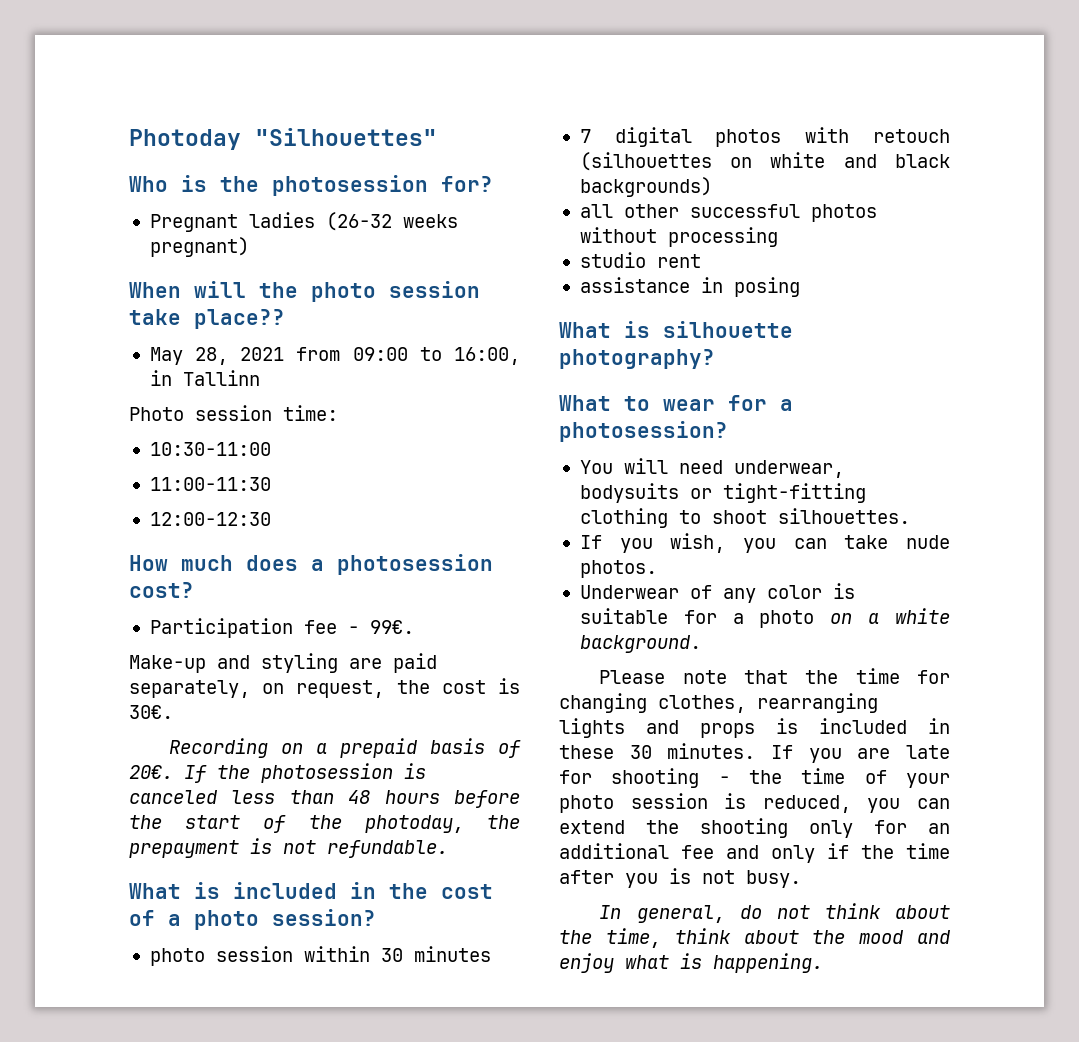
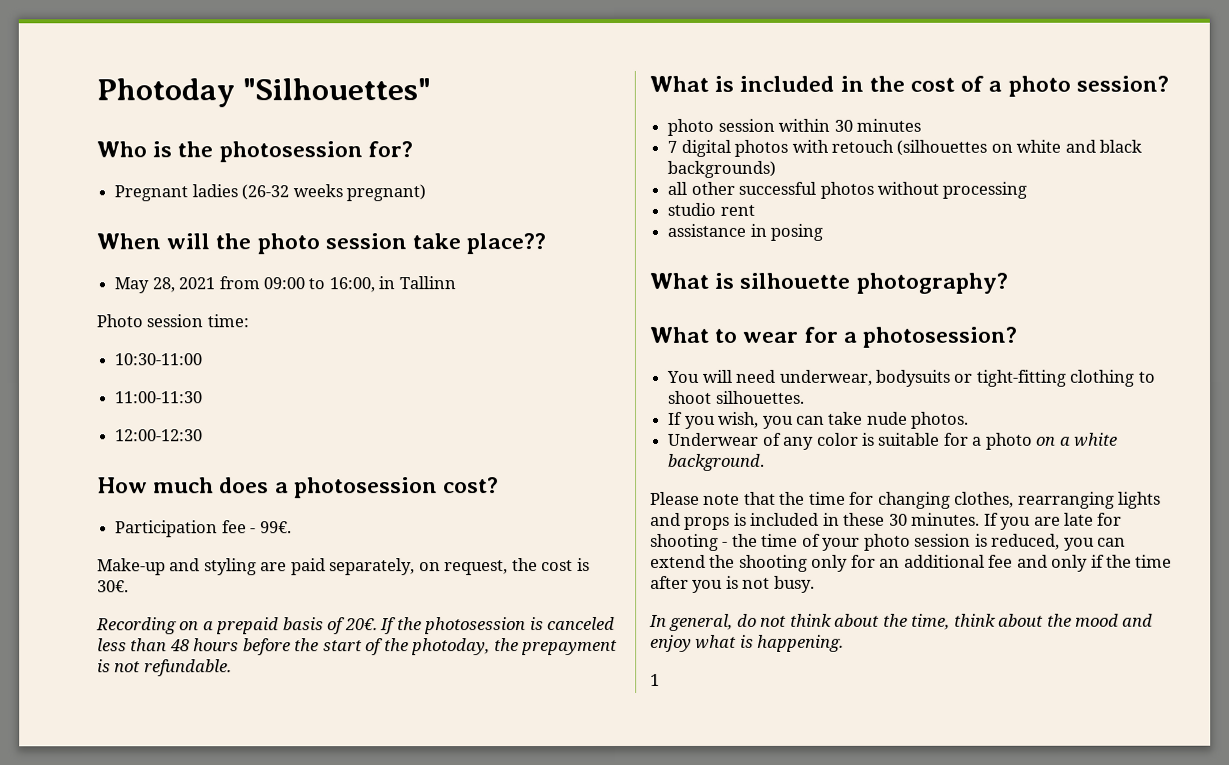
(823, 963) none -> [650,673,660,686] // 1

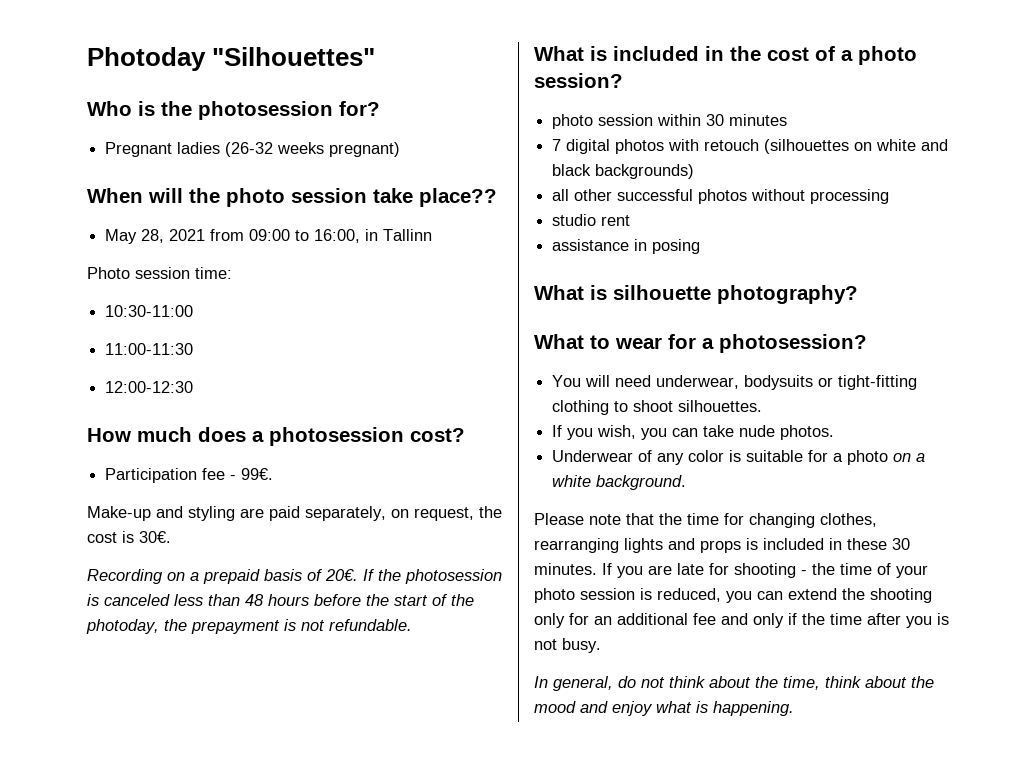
[650,673,660,686] // 1 -> (794, 708) none

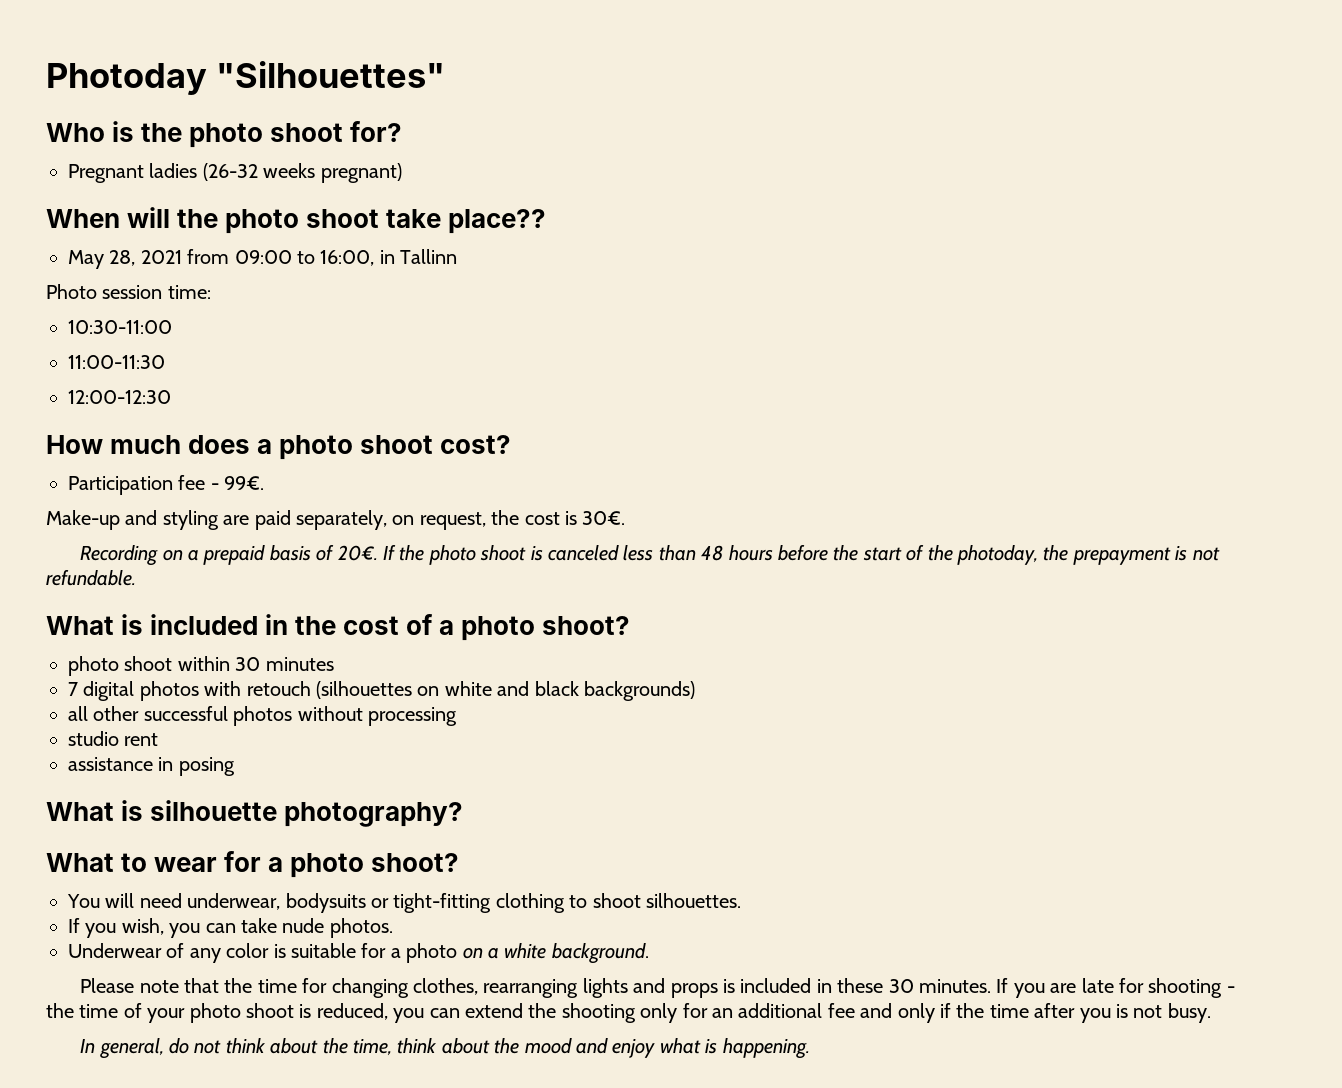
[198,101,333,120] photosession -> [189,123,344,148] photo shoot
[291,188,367,203] session -> [306,209,380,228] shoot
[269,427,404,446] photosession -> [279,435,434,460] photo shoot
[405,569,502,584] photosession -> [428,545,527,565] photo shoot
[534,73,623,88] [552,114,654,129] session? // photo session -> [542,616,631,635] [68,656,173,676] shoot? // photo shoot
[719,334,867,353] photosession? -> [290,853,460,878] photo shoot?
[580,588,635,600] session -> [246,1003,294,1018] shoot

